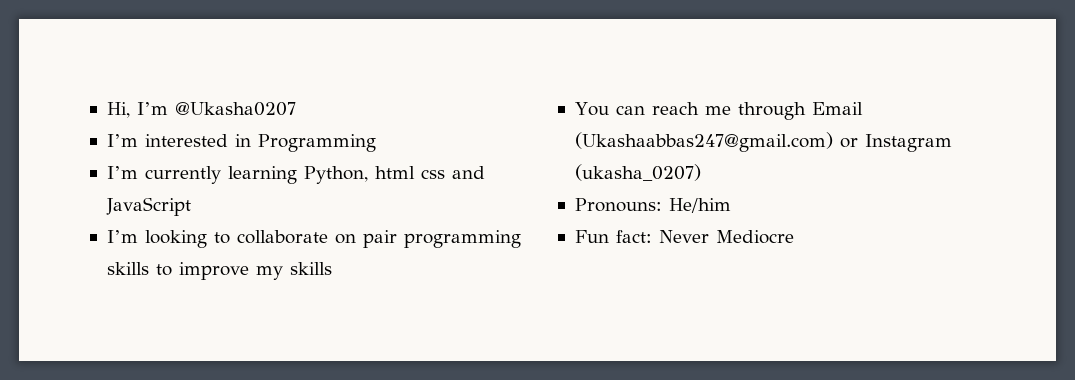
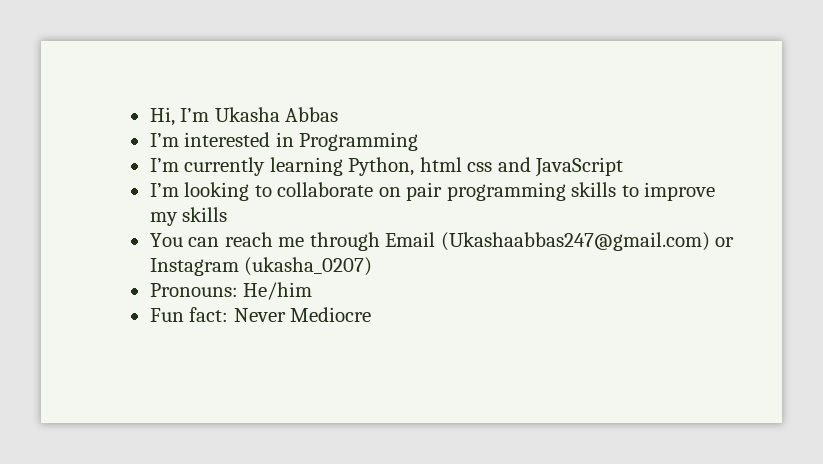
[174,102,296,116] @Ukasha0207 -> [214,107,339,122] Ukasha Abbas

